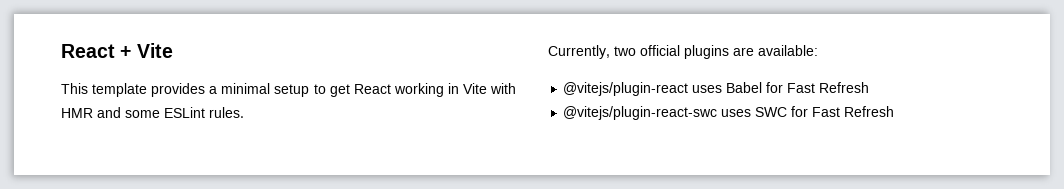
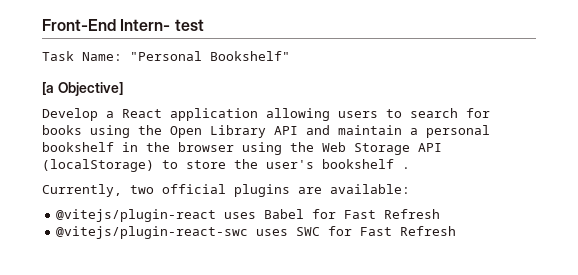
[61,43,173,58] [61,83,516,97] [61,107,244,118] React + Vite // This template provides a minimal setup to get React working in Vite with HMR and some ESLint rules. -> [42,19,204,31] [42,51,290,61] [42,82,123,96] [42,108,490,121] [42,125,490,138] [42,142,442,155] [42,159,410,172] Front-End Intern- test // Task Name: "Personal Bookshelf" // [a Objective] // Develop a React application allowing users to search for books using the Open Library API and maintain a personal bookshelf in the browser using the Web Storage API (localStorage) to store the user's bookshelf .

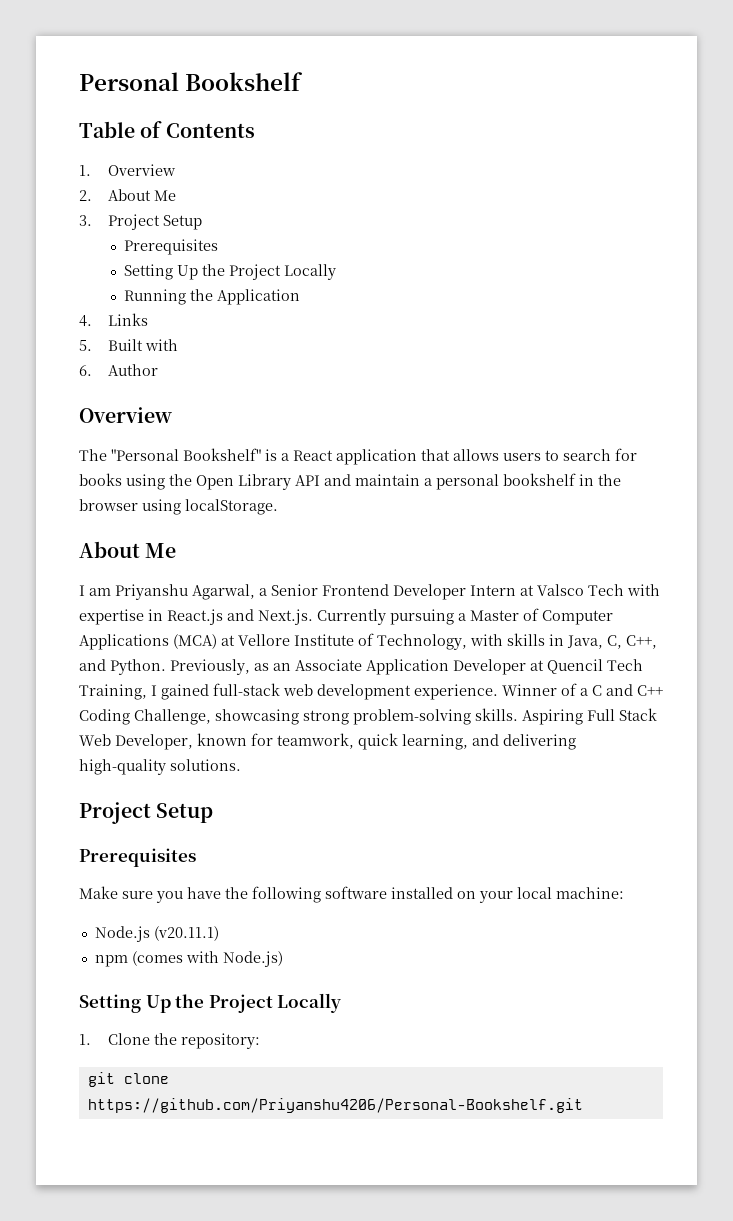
[42,19,204,31] [42,51,122,61] Front-End Intern- test // Task Name: -> [79,72,304,91] [79,121,255,138] [79,164,176,176] [79,189,176,201] [79,214,202,230] [123,239,218,255] [123,264,336,280] [123,289,300,305] [79,313,148,327] [79,339,178,351] [79,364,158,376] [79,407,172,423] [79,449,107,461] Personal Bookshelf // Table of Contents // 1. Overview // 2. About Me // 3. Project Setup // Prerequisites // Setting Up the Project Locally // Running the Application // 4. Links // 5. Built with // 6. Author // Overview // The
[42,82,123,96] [42,108,98,121] // [a Objective] // Develop -> [265,449,277,461] is
[266,108,330,121] allowing -> [421,449,499,461] that allows
[290,142,442,155] [42,159,410,172] [42,184,410,197] [56,209,441,222] [56,226,457,239] the Web Storage API (localStorage) to store the user's bookshelf . // Currently, two official plugins are available: // @vitejs/plugin-react uses Babel for Fast Refresh // @vitejs/plugin-react-swc uses SWC for Fast Refresh -> [185,499,278,515] [79,541,177,558] [79,584,660,600] [79,608,613,625] [79,633,657,650] [79,659,643,675] [79,683,663,700] [79,708,657,725] [79,733,576,750] [79,759,241,775] [79,802,214,824] [79,848,196,867] [79,886,624,903] [94,926,219,942] [94,951,283,967] [79,993,342,1013] [79,1033,260,1049] [87,1072,169,1087] [87,1098,583,1113] localStorage. // About Me // I am Priyanshu Agarwal, a Senior Frontend Developer Intern at Valsco Tech with expertise in React.js and Next.js. Currently pursuing a Master of Computer Applications (MCA) at Vellore Institute of Technology, with skills in Java, C, C++, and Python. Previously, as an Associate Application Developer at Quencil Tech Training, I gained full-stack web development experience. Winner of a C and C++ Coding Challenge, showcasing strong problem-solving skills. Aspiring Full Stack Web Developer, known for teamwork, quick learning, and delivering high-quality solutions. // Project Setup // Prerequisites // Make sure you have the following software installed on your local machine: // Node.js (v20.11.1) // npm (comes with Node.js) // Setting Up the Project Locally // 1. Clone the repository: // git clone https://github.com/Priyanshu4206/Personal-Bookshelf.git

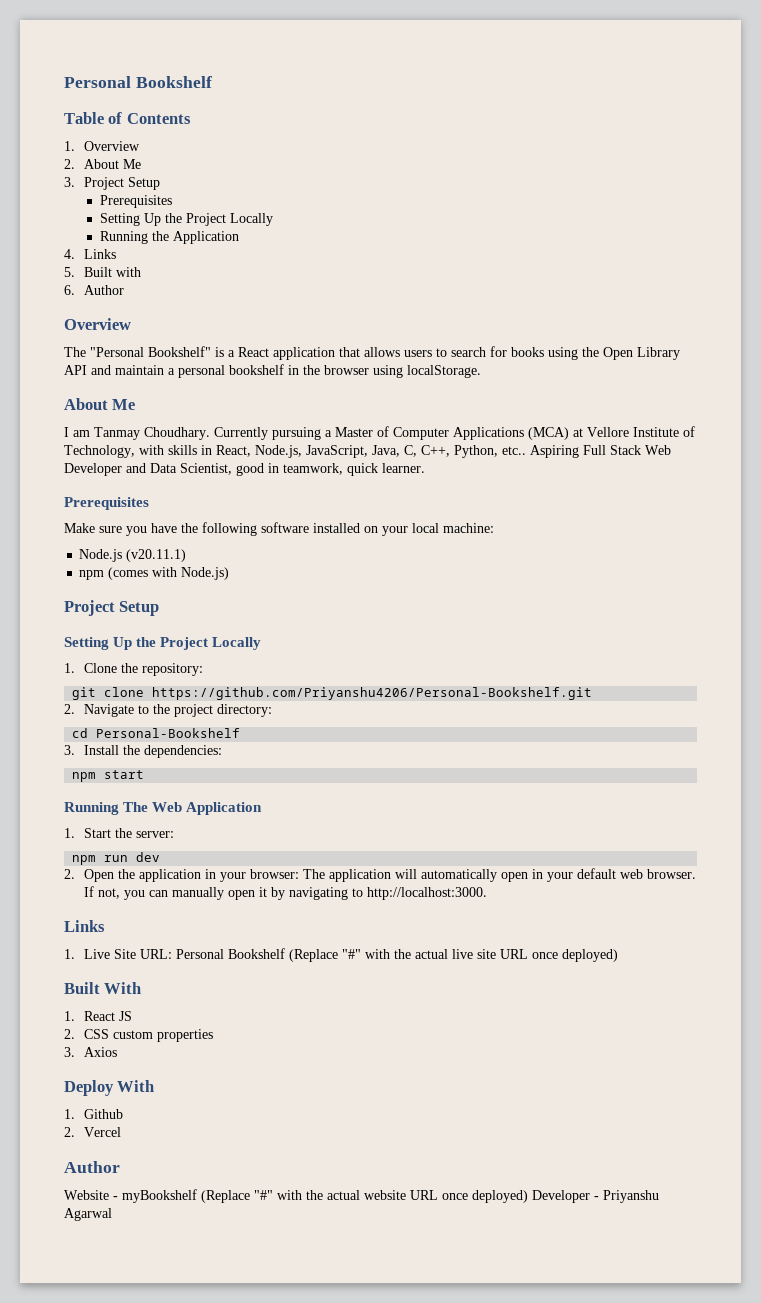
[115,584,660,600] [79,609,313,625] Priyanshu Agarwal, a Senior Frontend Developer Intern at Valsco Tech with expertise in React.js and Next.js. -> [94,427,210,440] Tanmay Choudhary.
[567,635,657,649] [79,659,643,675] [79,683,663,700] [79,708,657,725] [79,733,576,750] [79,759,241,775] [79,802,214,824] Java, C, C++, and Python. Previously, as an Associate Application Developer at Quencil Tech Training, I gained full-stack web development experience. Winner of a C and C++ Coding Challenge, showcasing strong problem-solving skills. Aspiring Full Stack Web Developer, known for teamwork, quick learning, and delivering high-quality solutions. // Project Setup -> [216,445,671,458] [64,463,425,476] React, Node.js, JavaScript, Java, C, C++, Python, etc.. Aspiring Full Stack Web Developer and Data Scientist, good in teamwork, quick learner.
(283, 959) none -> [64,600,160,616] // Project Setup
(583, 1105) none -> [64,704,273,717] [72,728,241,738] [64,745,223,758] [72,770,145,782] [64,802,263,815] [64,828,175,838] [72,852,161,865] [64,868,697,882] [84,886,488,900] [64,920,105,932] [64,948,619,962] [64,982,142,994] [64,1011,133,1021] [64,1029,214,1042] [64,1047,118,1057] [64,1080,155,1096] [64,1109,124,1119] [64,1127,122,1137] [64,1161,120,1173] [64,1189,659,1203] [64,1208,112,1221] // 2. Navigate to the project directory: // cd Personal-Bookshelf // 3. Install the dependencies: // npm start // Running The Web Application // 1. Start the server: // npm run dev // 2. Open the application in your browser: The application will automatically open in your default web browser. If not, you can manually open it by navigating to http://localhost:3000. // Links // 1. Live Site URL: Personal Bookshelf (Replace "#" with the actual live site URL once deployed) // Built With // 1. React JS // 2. CSS custom properties // 3. Axios // Deploy With // 1. Github // 2. Vercel // Author // Website - myBookshelf (Replace "#" with the actual website URL once deployed) Developer - Priyanshu Agarwal

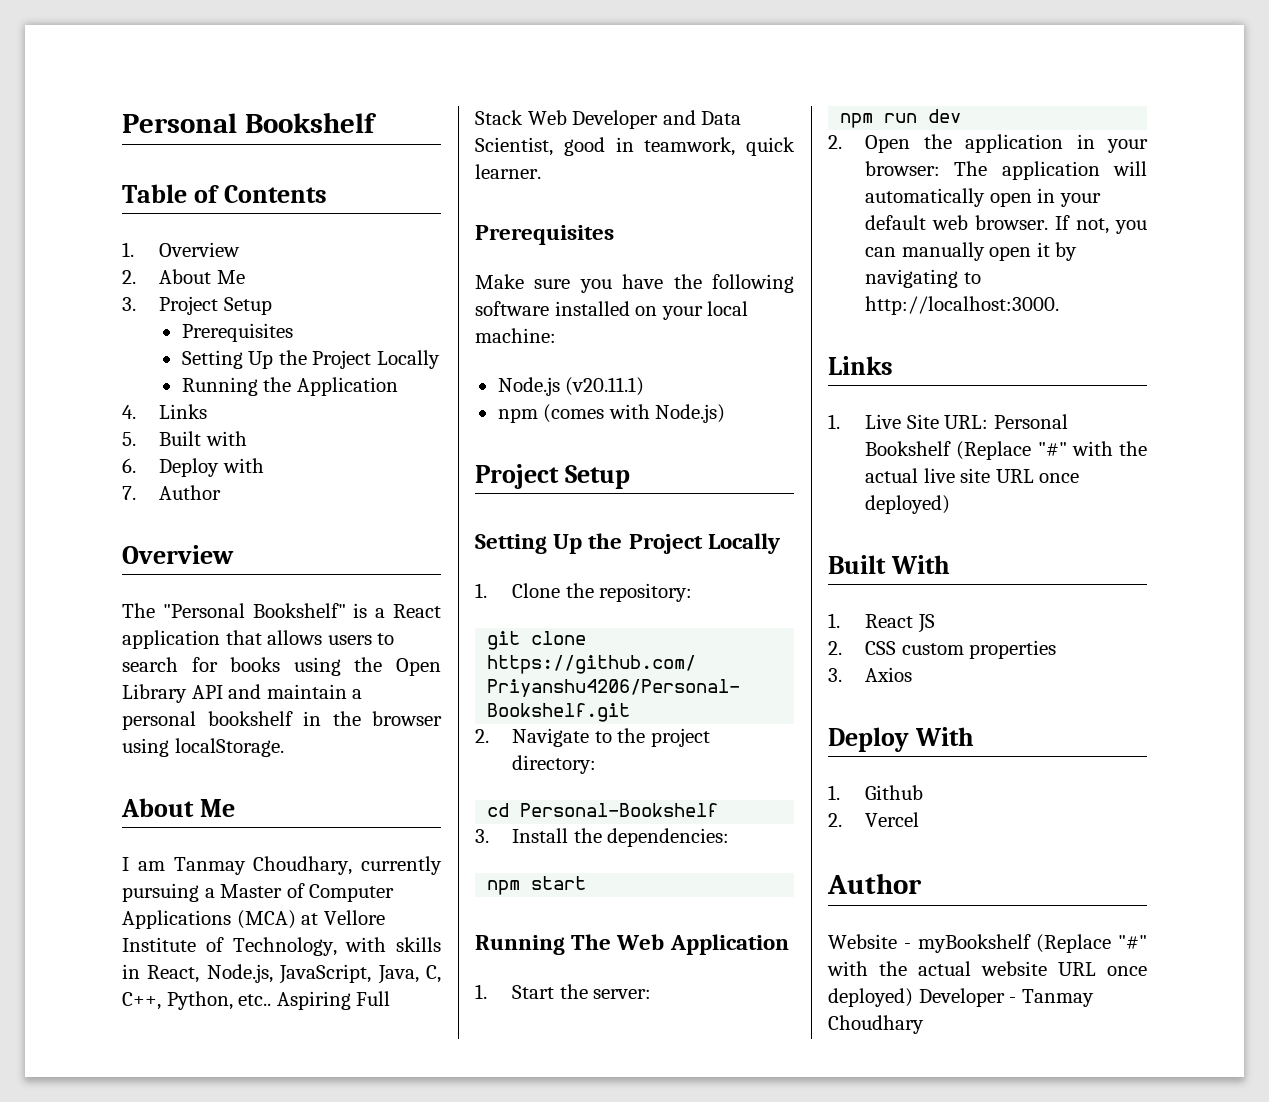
(75, 290) none -> [159,458,264,477] [122,486,136,500] Deploy with // 7.
[144,427,268,440] Choudhary. Currently -> [253,856,442,875] Choudhary, currently
[603,1190,659,1203] [64,1208,112,1221] Priyanshu Agarwal -> [1021,989,1094,1007] [828,1015,924,1034] Tanmay Choudhary

